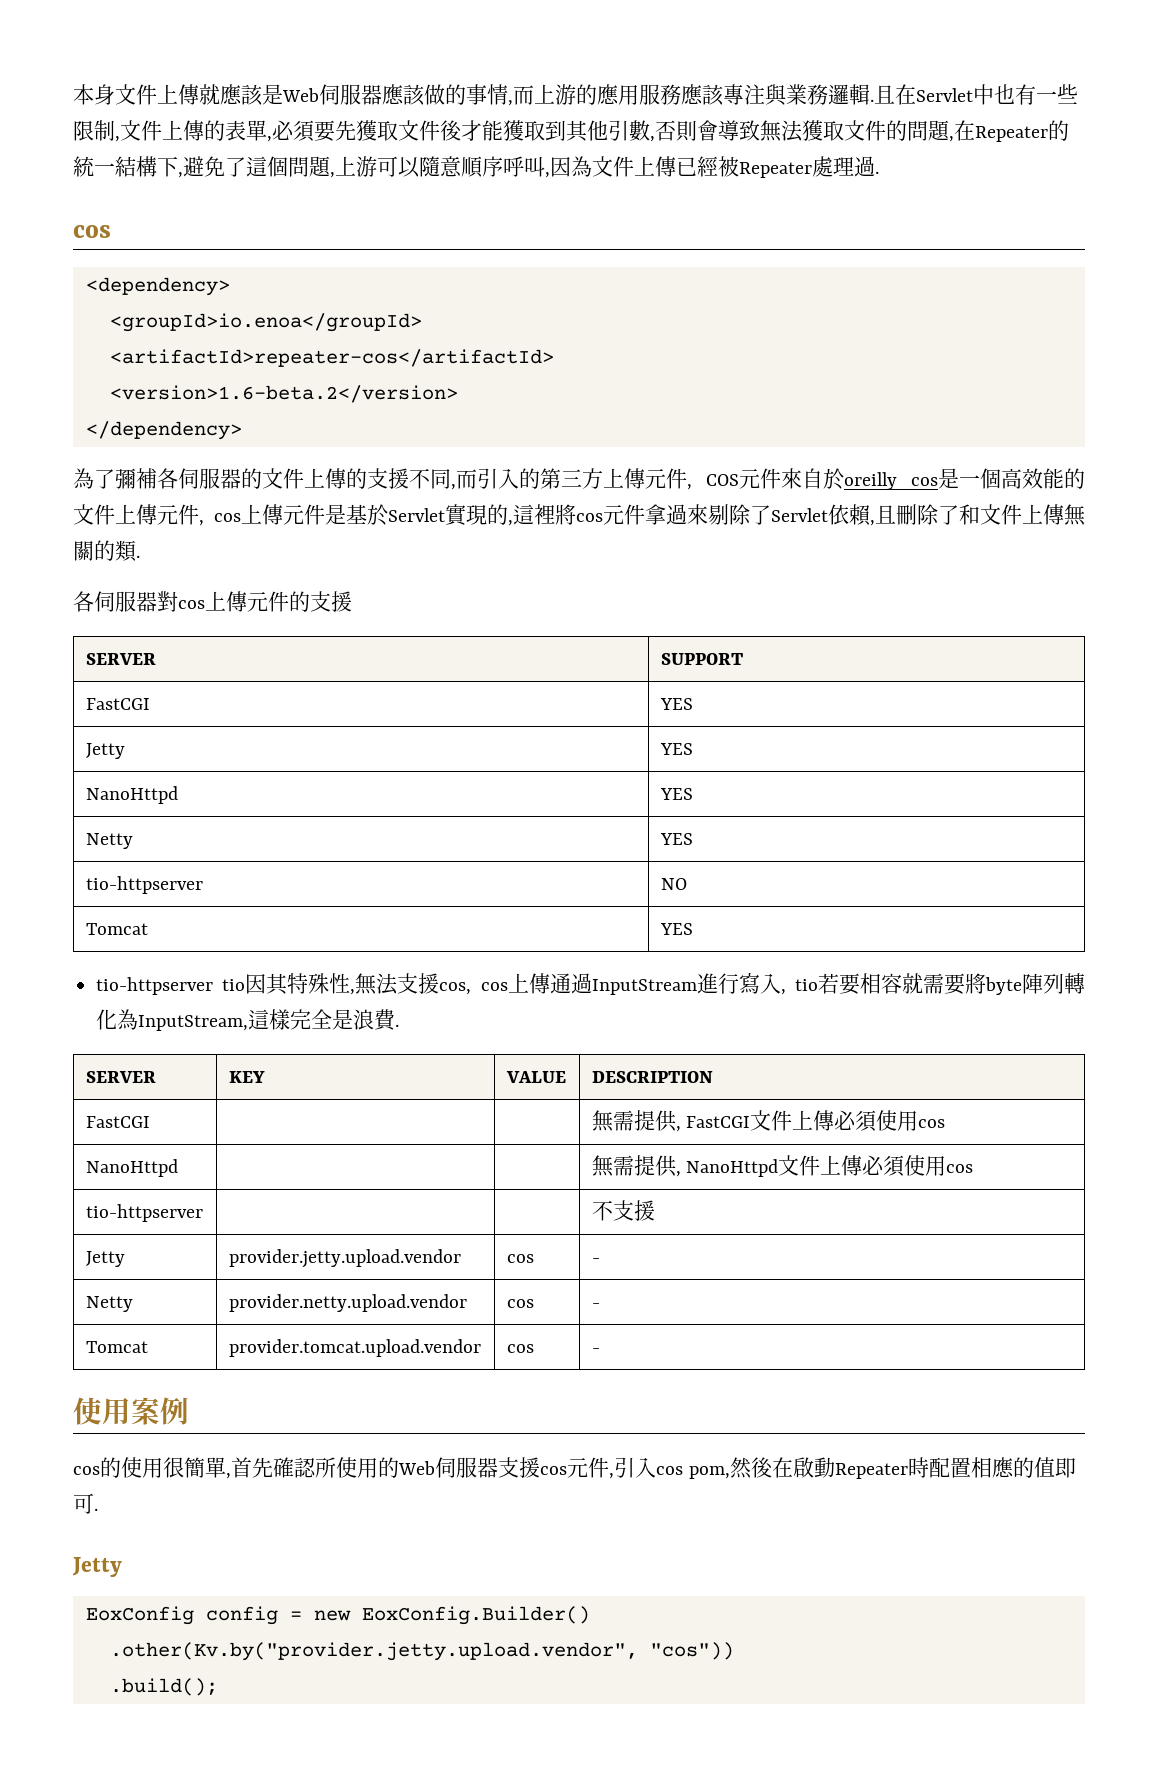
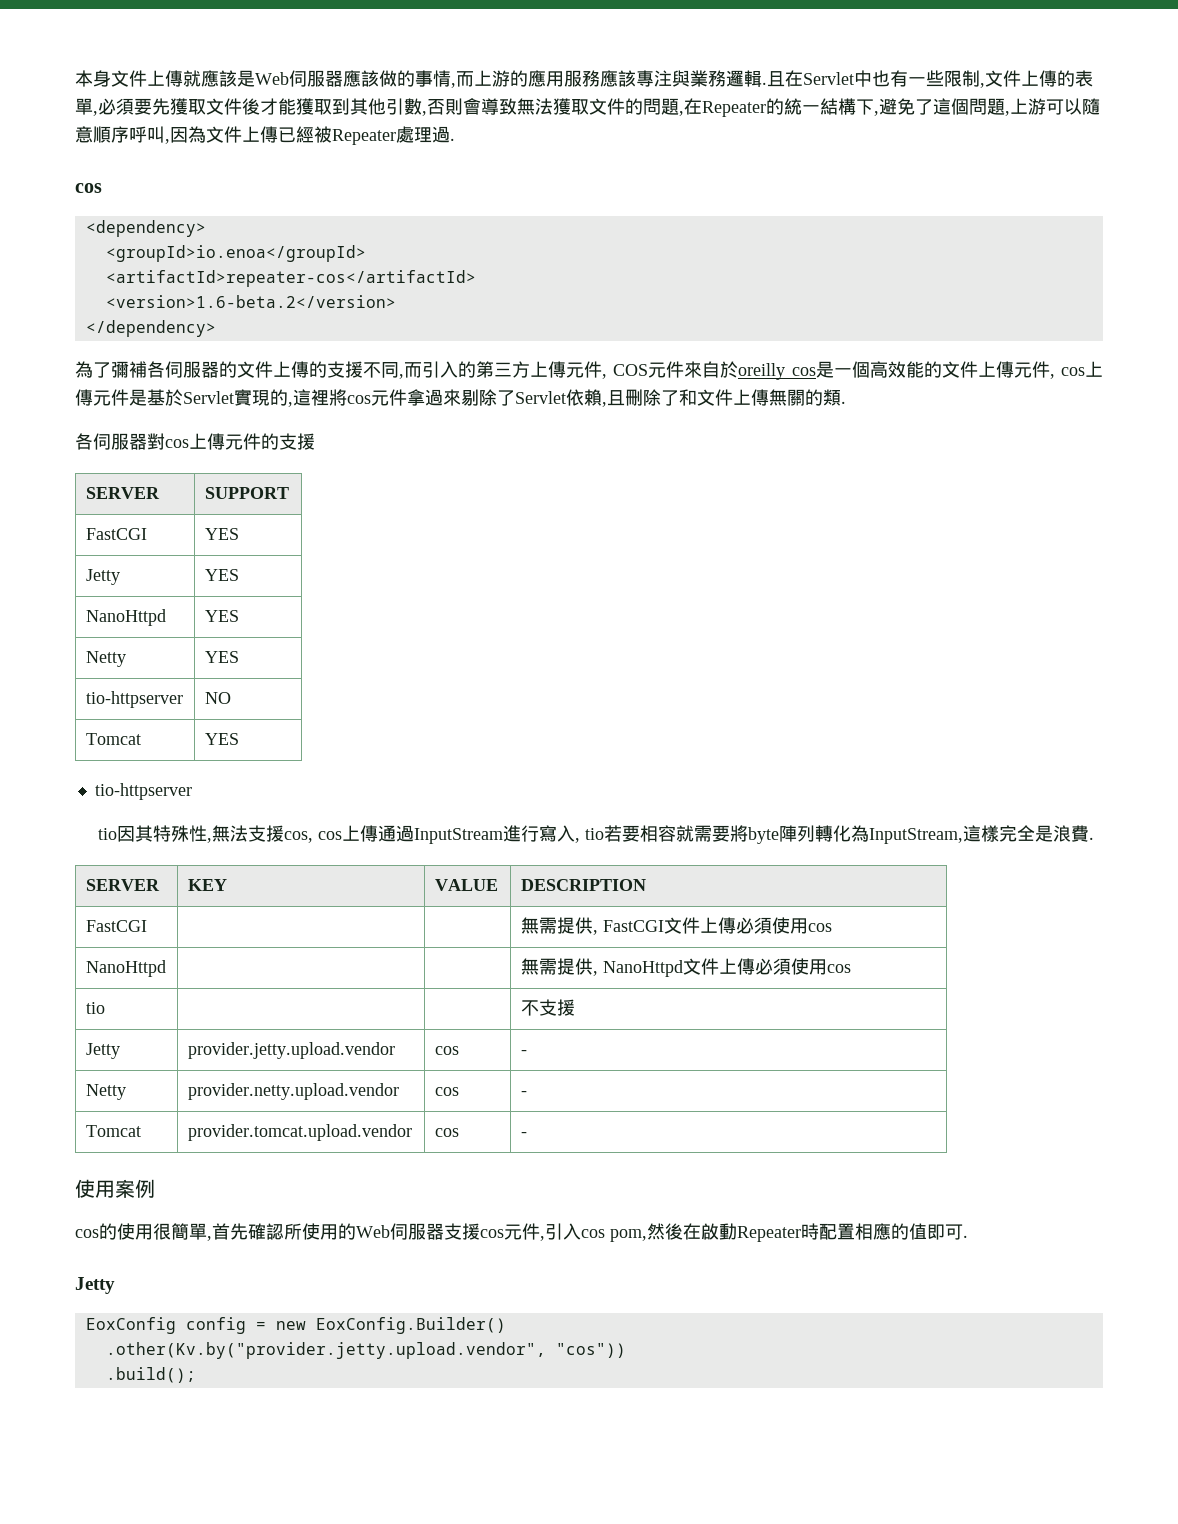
(214, 986) none -> (192, 791) //
[85,1204,203,1222] tio-httpserver -> [85,1002,105,1014] tio

